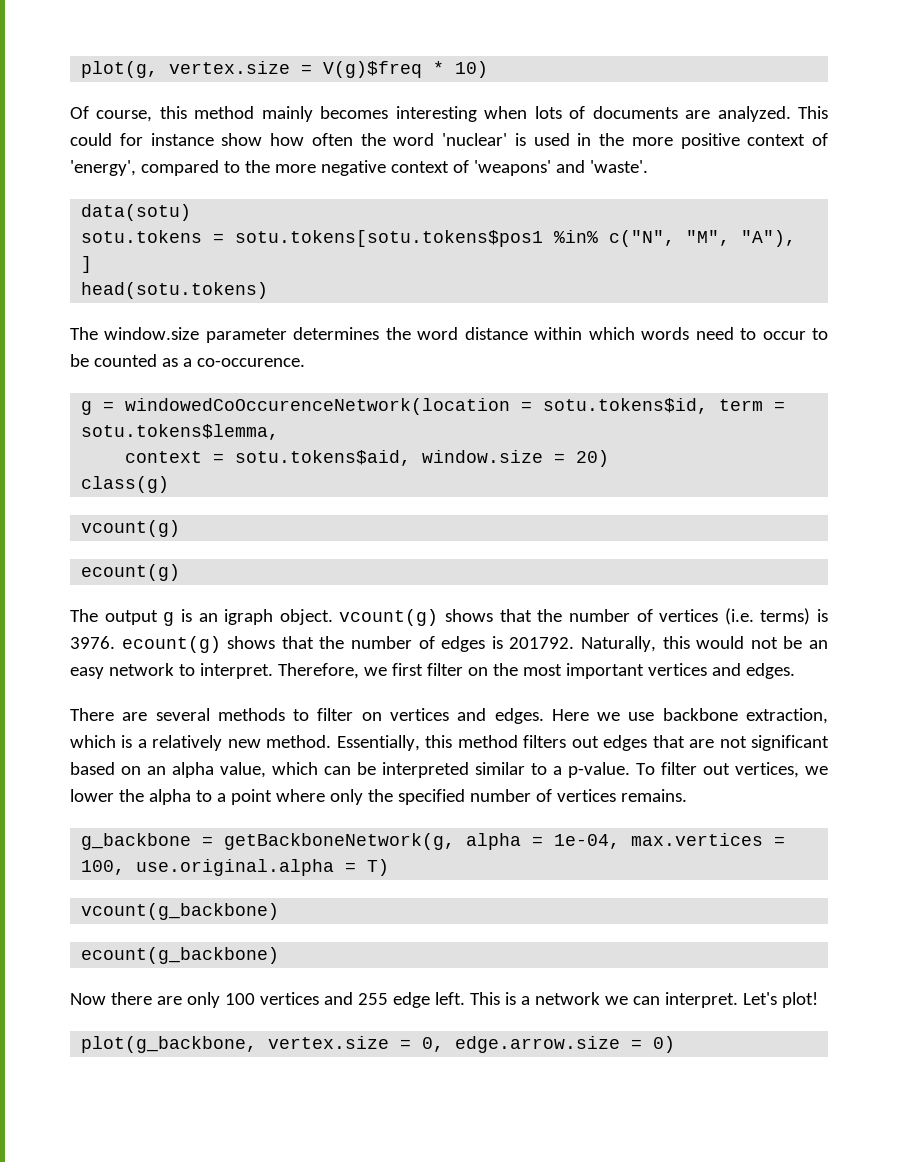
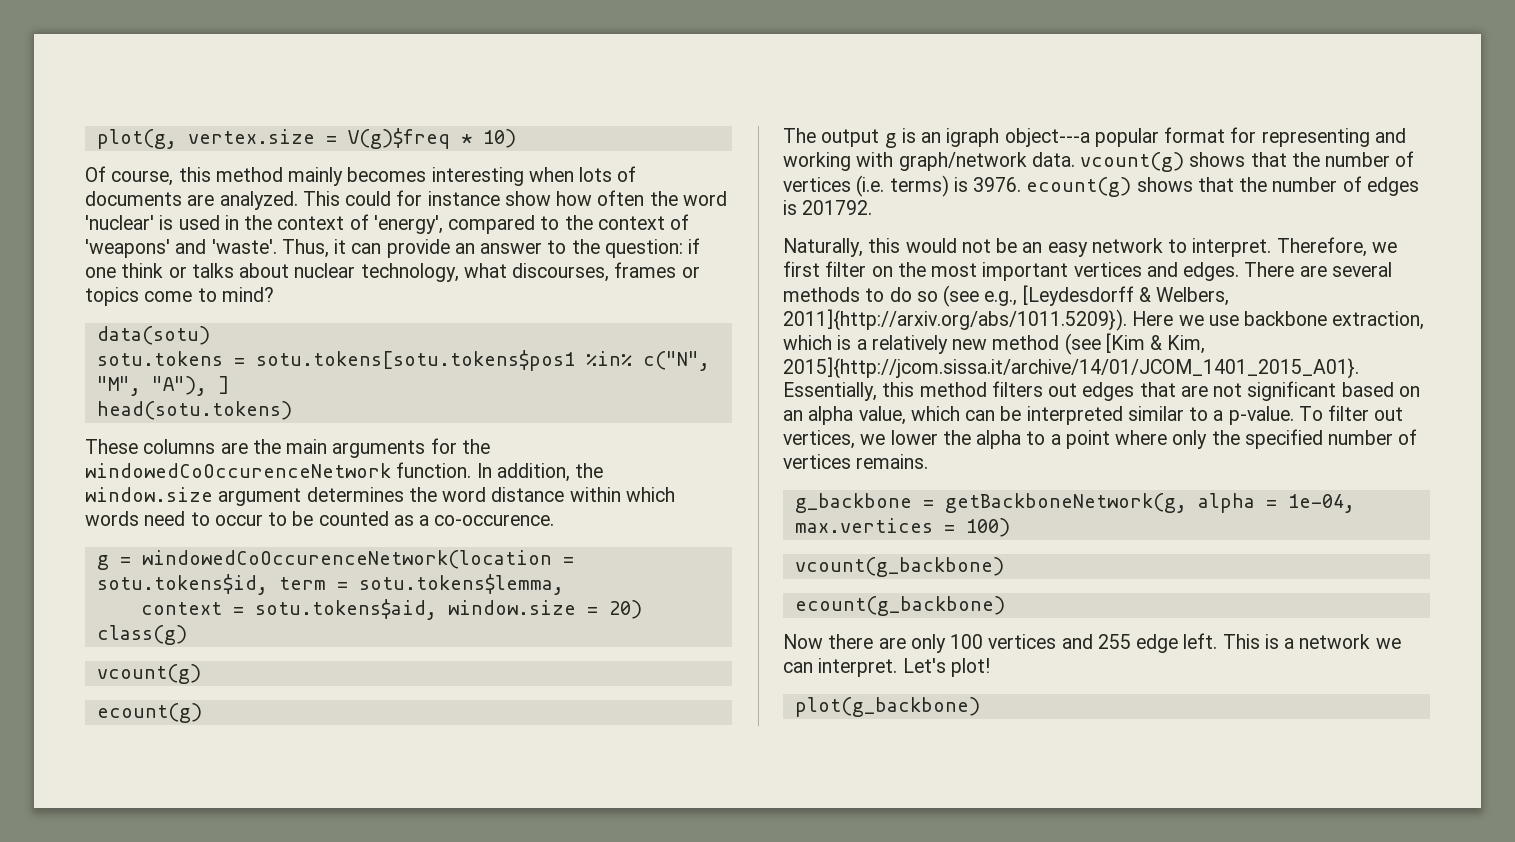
[631,133,740,149] more positive -> (273, 222) none
[274,160,386,176] more negative -> (593, 222) none
(648, 166) none -> [281,238,701,258] [85,262,700,282] [85,287,274,306] Thus, it can provide an answer to the question: if one think or talks about nuclear technology, what discourses, frames or topics come to mind?
[70,327,287,343] The window.size parameter -> [85,438,490,458] [85,462,604,482] [85,487,302,506] These columns are the main arguments for the windowedCoOccurenceNetwork function. In addition, the window.size argument
[279,609,333,625] object. -> [1004,127,1406,147] [783,152,1075,171] object---a popular format for representing and working with graph/network data.
(575, 643) none -> (873, 207) //
(795, 671) // -> (1240, 271) none
[317,708,544,724] filter on vertices and edges. -> [889,285,1230,307] [783,309,1127,331] do so (see e.g., [Leydesdorff & Welbers, 2011]{http://arxiv.org/abs/1011.5209}).
[266,735,332,748] method. -> [992,333,1206,355] [783,357,1359,379] method (see [Kim & Kim, 2015]{http://jcom.sissa.it/archive/14/01/JCOM_1401_2015_A01}.
[81,859,390,876] 100, use.original.alpha = T) -> [965,518,1010,537] 100)
[81,1036,676,1053] plot(g_backbone, vertex.size = 0, edge.arrow.size = 0) -> [794,697,980,717] plot(g_backbone)

